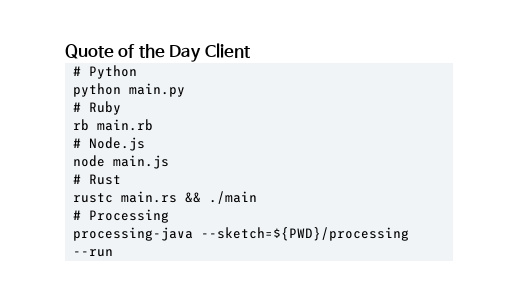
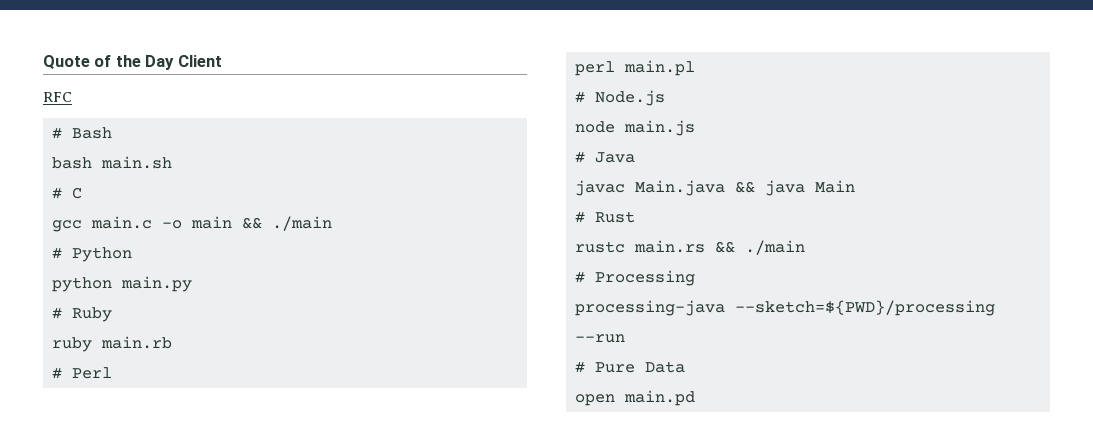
(251, 50) none -> [43,92,72,102] [51,127,112,139] [51,156,172,169] [51,187,82,199] [51,216,332,232] // RFC // # Bash // bash main.sh // # C // gcc main.c -o main && ./main
[72,119,89,131] rb -> [51,337,92,352] ruby
(153, 125) none -> [51,367,112,379] [574,60,695,76] // # Perl // perl main.pl
(169, 162) none -> [574,151,635,163] [574,180,855,196] // # Java // javac Main.java && java Main
(113, 253) none -> [574,361,685,373] [574,390,695,406] // # Pure Data // open main.pd

